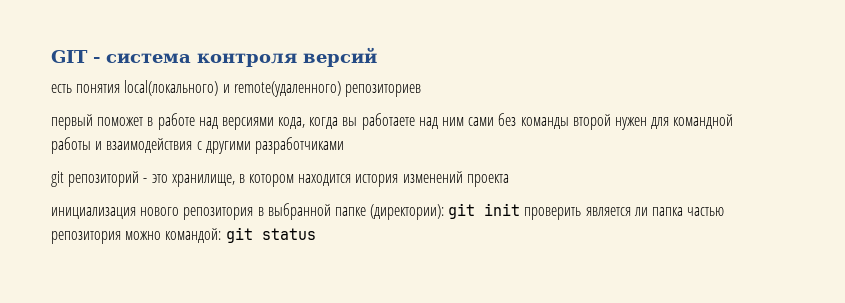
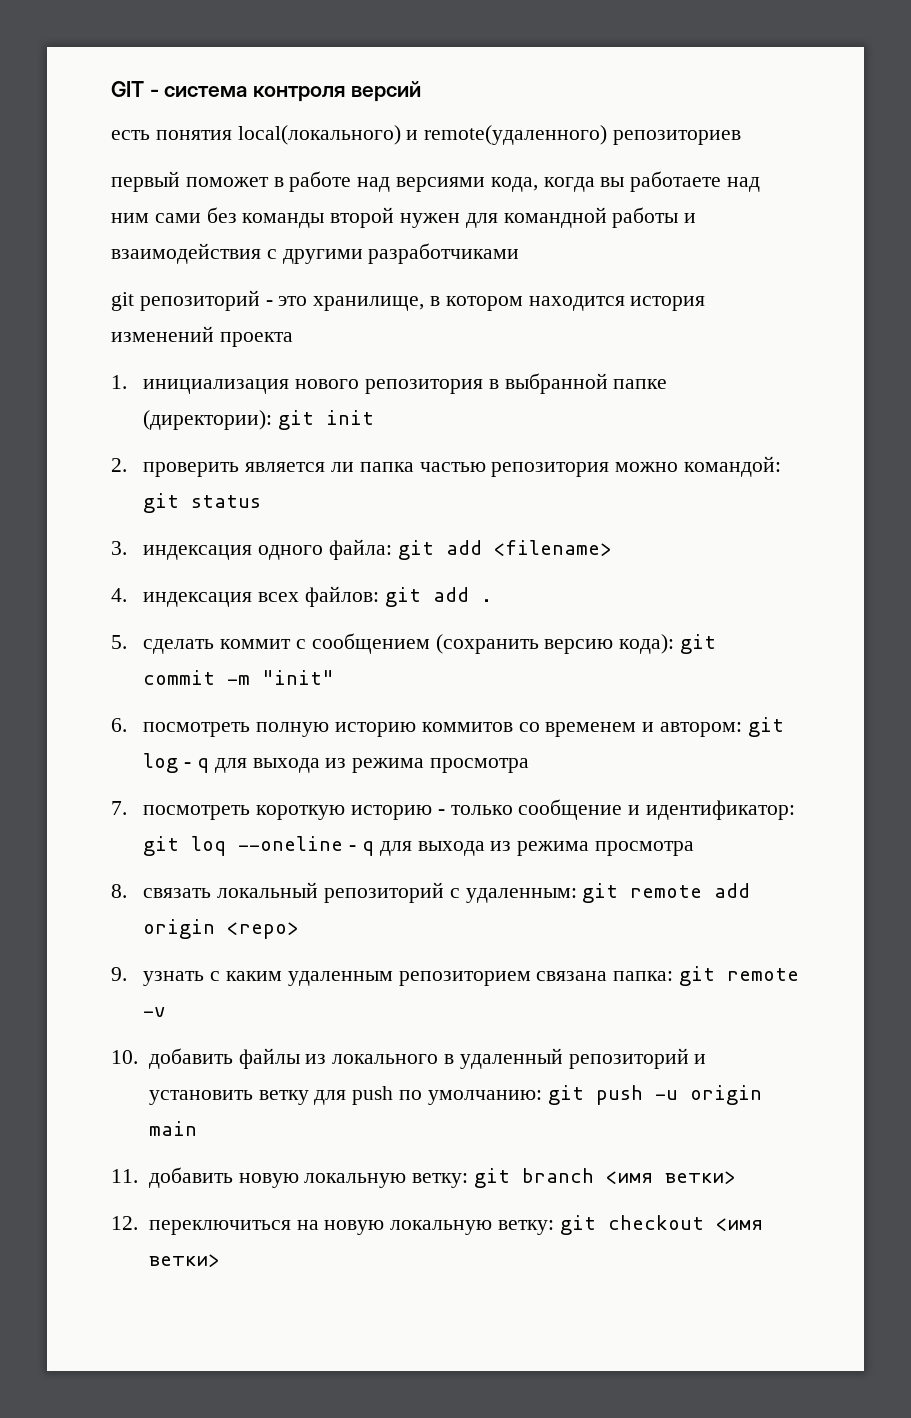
(509, 180) none -> [111,375,127,389] 1.
(521, 209) none -> [111,458,127,472] // 2.
(316, 234) none -> [111,539,612,560] [111,586,492,607] [111,633,717,654] [143,670,335,685] [111,717,784,737] [143,753,530,773] [111,799,796,820] [143,836,695,856] [111,882,751,903] [143,919,300,939] [111,966,800,986] [143,1007,167,1017] [111,1048,707,1069] [148,1085,762,1105] [148,1121,197,1136] [111,1167,736,1188] [111,1215,763,1235] [148,1254,220,1267] // 3. индексация одного файла: git add <filename> // 4. индексация всех файлов: git add . // 5. сделать коммит с сообщением (сохранить версию кода): git commit -m "init" // 6. посмотреть полную историю коммитов со временем и автором: git log - q для выхода из режима просмотра // 7. посмотреть короткую историю - только сообщение и идентификатор: git loq --oneline - q для выхода из режима просмотра // 8. связать локальный репозиторий с удаленным: git remote add origin <repo> // 9. узнать с каким удаленным репозиторием связана папка: git remote -v // 10. добавить файлы из локального в удаленный репозиторий и установить ветку для push по умолчанию: git push -u origin main // 11. добавить новую локальную ветку: git branch <имя ветки> // 12. переключиться на новую локальную ветку: git checkout <имя ветки>

